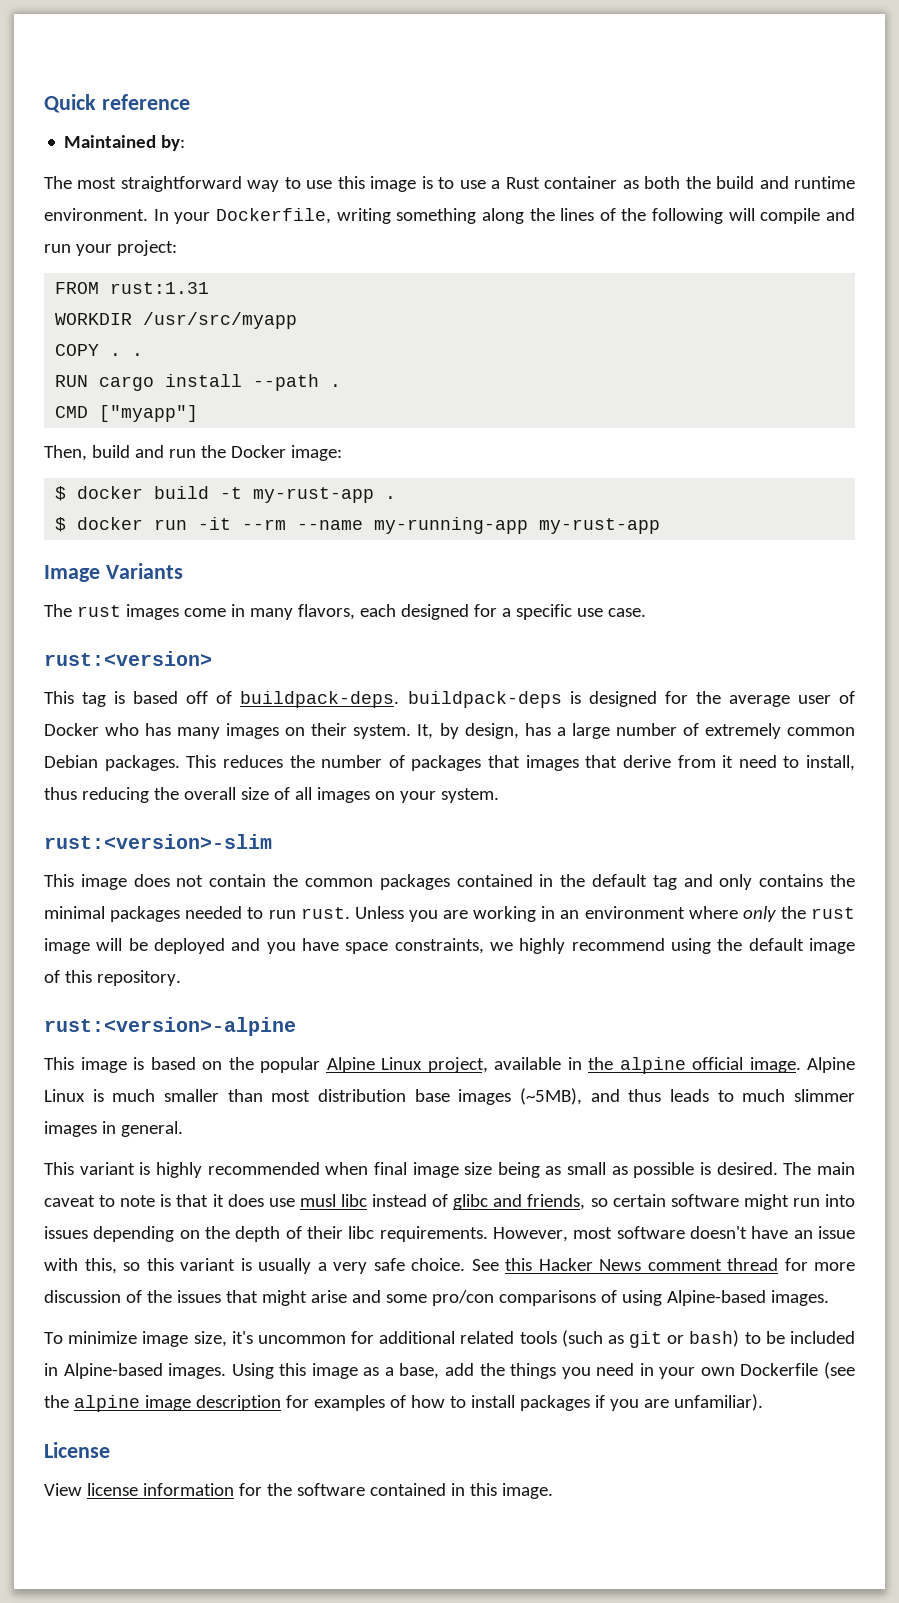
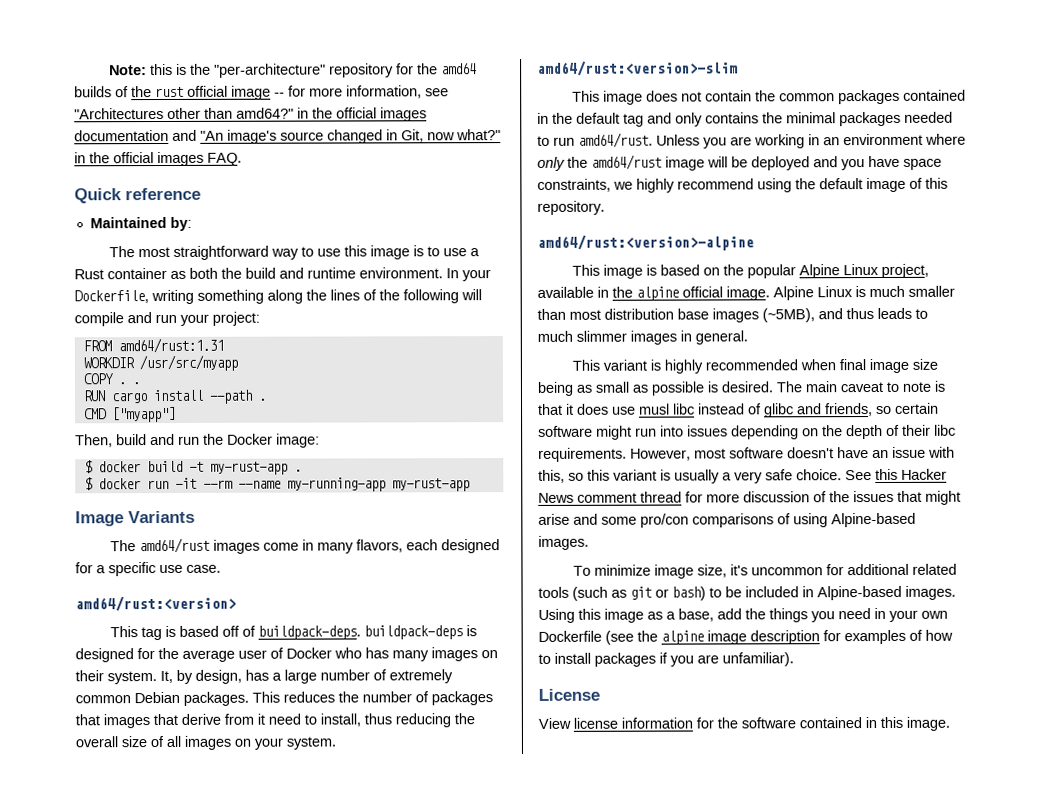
(44, 103) none -> [108,63,477,78] [74,85,449,100] [74,107,427,122] [74,129,501,144] [74,151,242,167] Note: this is the "per-architecture" repository for the amd64 builds of the rust official image -- for more information, see "Architectures other than amd64?" in the official images documentation and "An image's source changed in Git, now what?" in the official images FAQ. //
[110,282,210,294] rust:1.31 -> [117,337,224,354] amd64/rust:1.31
[76,605,121,617] rust -> [138,537,210,554] amd64/rust
[44,651,212,666] rust:<version> -> [75,595,236,612] amd64/rust:<version>
[44,834,272,849] rust:<version>-slim -> [537,60,738,76] amd64/rust:<version>-slim
[300,907,350,919] rust. -> [578,132,653,148] amd64/rust.
[811,907,855,919] rust -> [591,154,662,170] amd64/rust
[44,1017,296,1036] rust:<version>-alpine -> [537,234,754,251] amd64/rust:<version>-alpine

